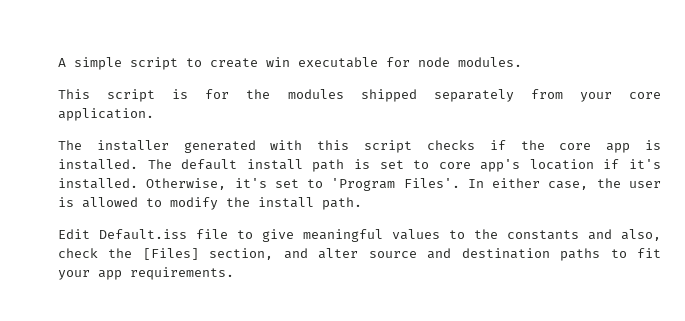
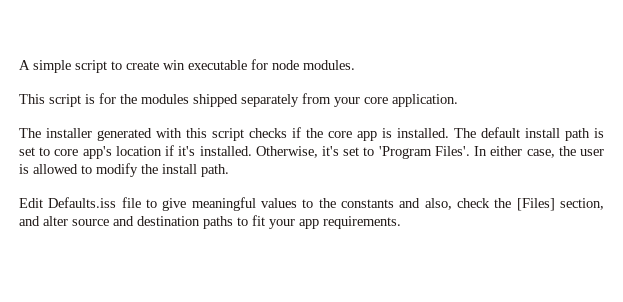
[99,229,187,240] Default.iss -> [48,197,117,208] Defaults.iss

